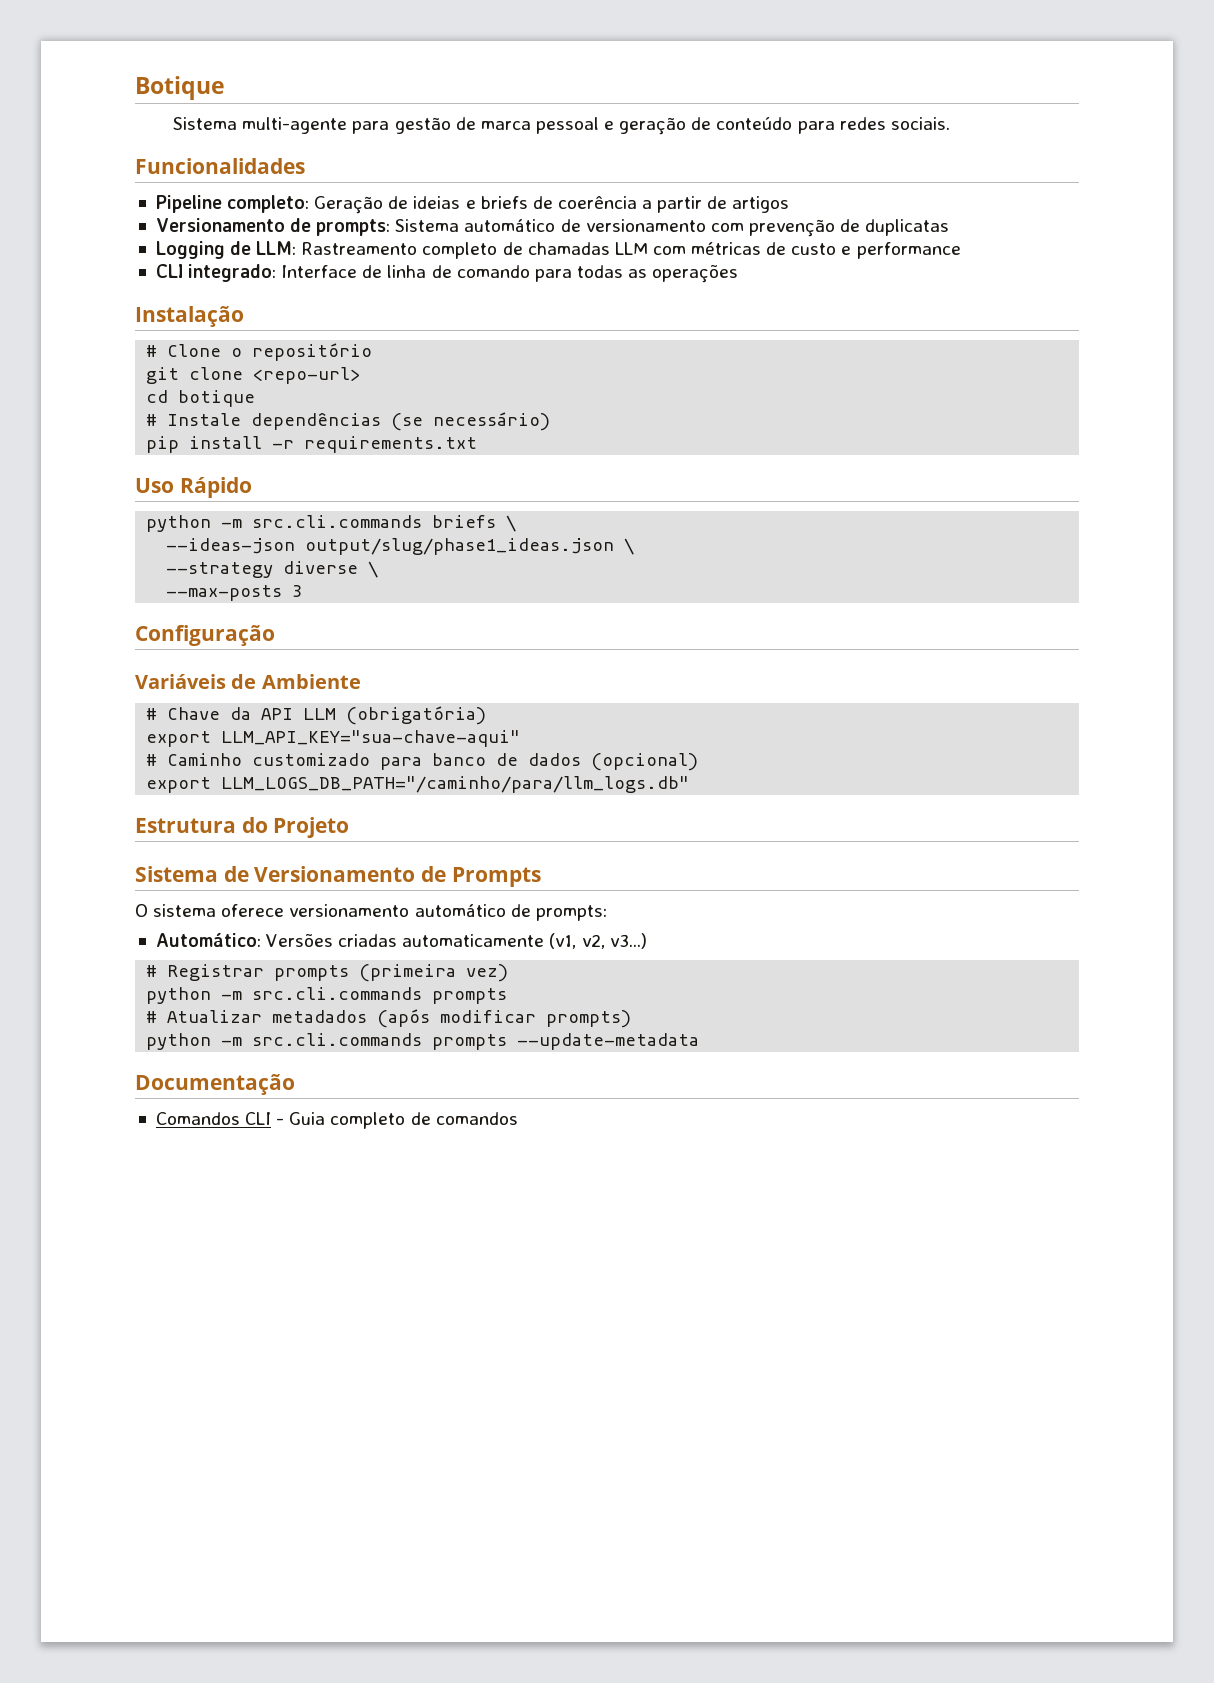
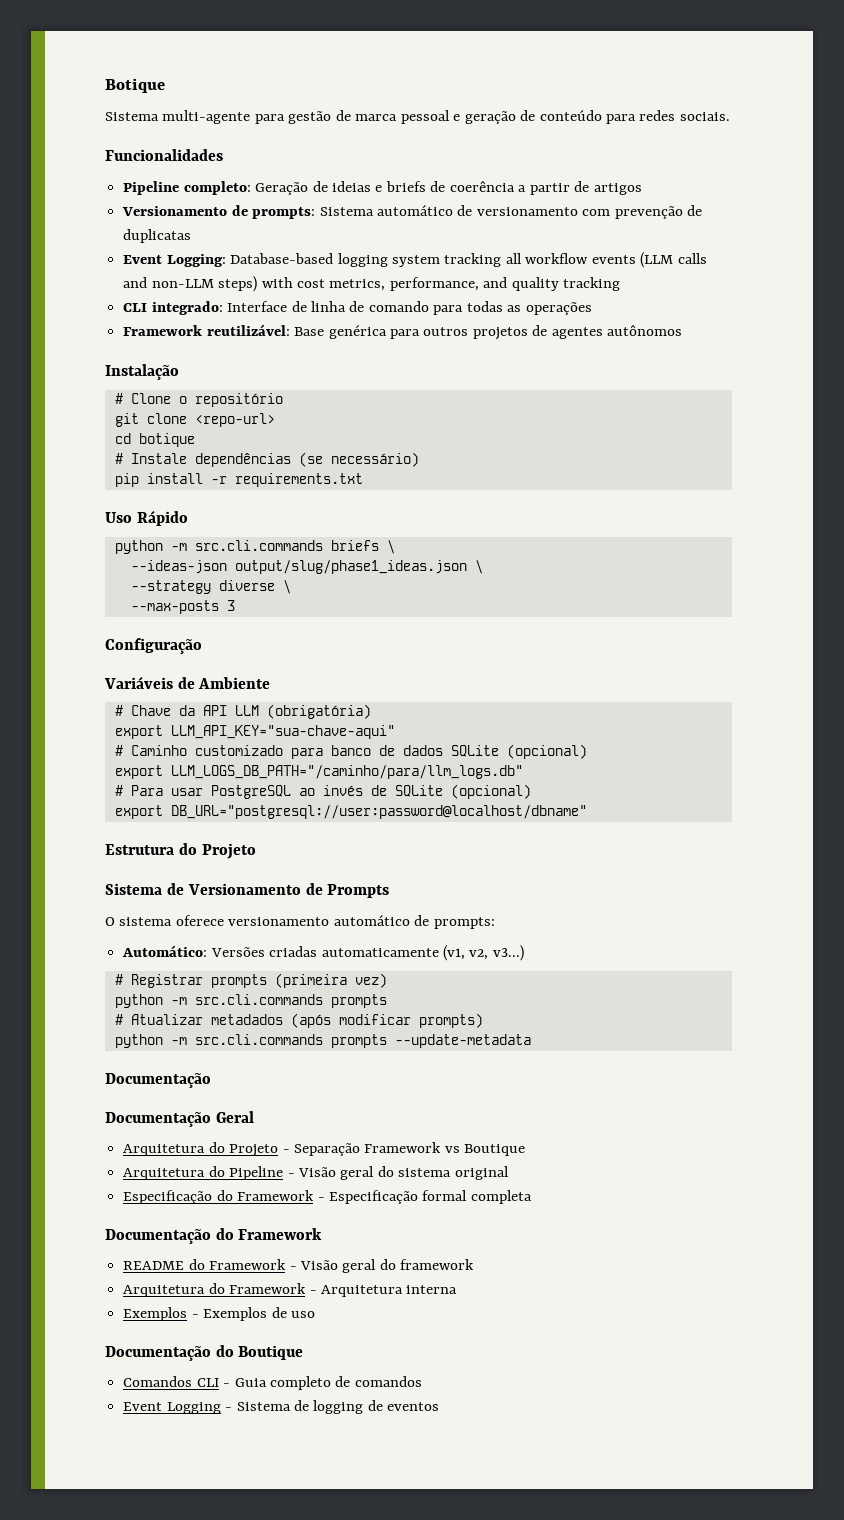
[155,241,961,259] Logging de LLM: Rastreamento completo de chamadas LLM com métricas de custo e performance -> [123,252,707,268] [123,276,621,292] Event Logging: Database-based logging system tracking all workflow events (LLM calls and non-LLM steps) with cost metrics, performance, and quality tracking
(739, 273) none -> [123,324,683,340] // Framework reutilizável: Base genérica para outros projetos de agentes autônomos
(582, 759) none -> [450,745,499,757] SQLite
(690, 784) none -> [114,784,531,799] [114,805,587,819] // # Para usar PostgreSQL ao invés de SQLite (opcional) // export DB_URL="postgresql://user:password@localhost/dbname"
(295, 1084) none -> [105,1111,254,1127] [123,1142,526,1157] [123,1166,509,1180] [123,1190,532,1204] [105,1228,323,1244] [123,1259,475,1273] [123,1283,458,1297] [123,1307,315,1321] [105,1345,304,1361] // Documentação Geral // Arquitetura do Projeto - Separação Framework vs Boutique // Arquitetura do Pipeline - Visão geral do sistema original // Especificação do Framework - Especificação formal completa // Documentação do Framework // README do Framework - Visão geral do framework // Arquitetura do Framework - Arquitetura interna // Exemplos - Exemplos de uso // Documentação do Boutique
(518, 1118) none -> [123,1400,440,1414] // Event Logging - Sistema de logging de eventos

